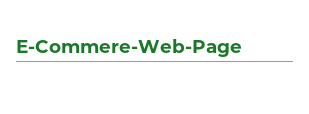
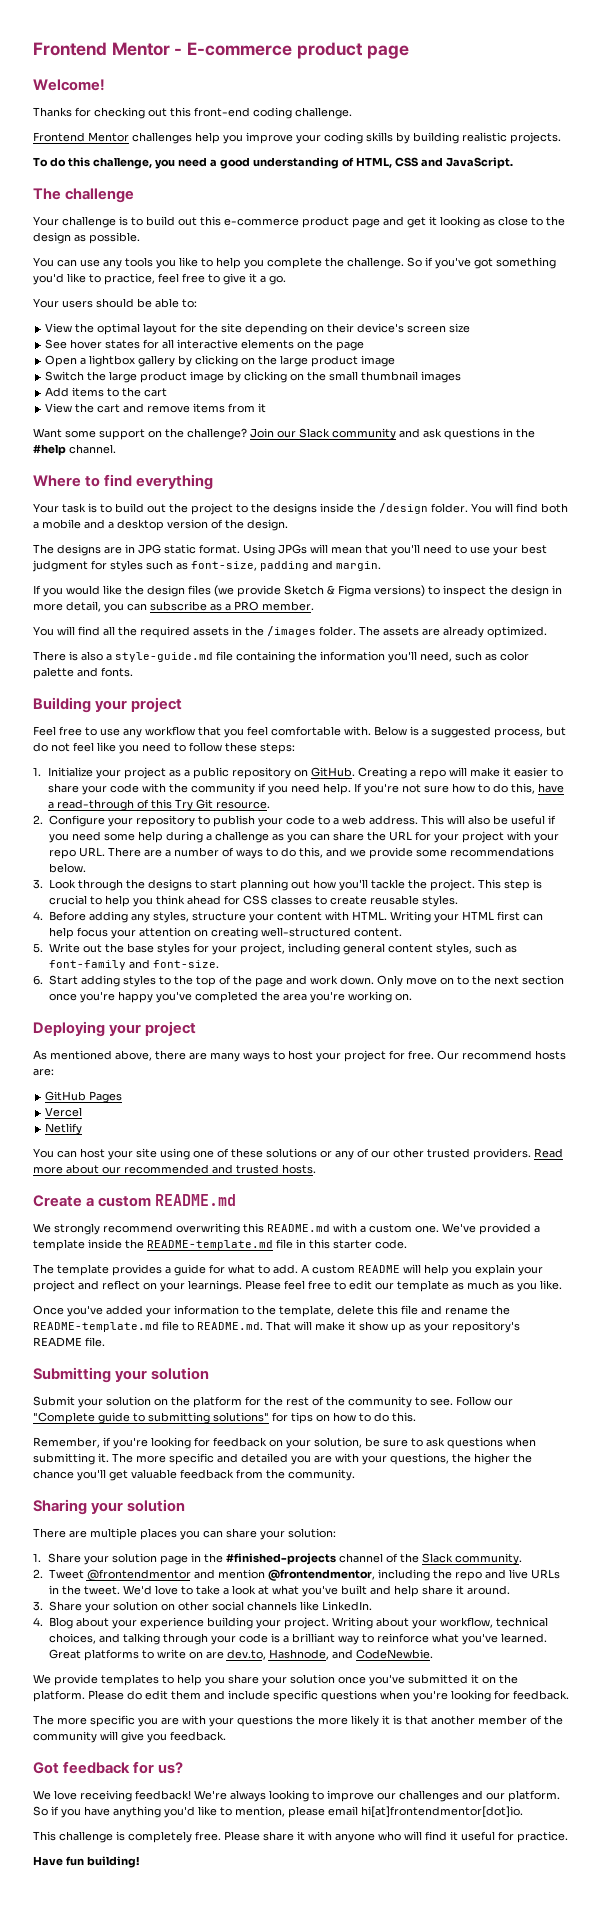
[16,39,242,57] E-Commere-Web-Page -> [33,42,409,59] [33,79,105,91] [33,107,352,119] [33,132,561,144] [33,157,513,169] [33,188,135,203] [33,216,565,228] [33,232,140,244] [33,257,556,269] [33,273,286,285] [33,298,197,308] [45,323,471,335] [45,339,365,351] [45,355,396,367] [45,371,462,383] [45,387,168,397] [45,403,267,413] [33,428,535,440] [33,444,116,456] [33,474,214,490] [33,503,568,515] [33,519,288,531] [33,544,547,556] [32,560,381,572] [33,585,562,597] [33,601,314,613] [33,626,547,638] [33,651,529,663] [33,667,133,679] [33,697,183,713] [33,726,566,738] [33,742,295,754] [33,767,563,779] [47,783,564,795] [47,799,270,811] [33,815,556,827] [48,831,559,843] [48,847,554,859] [48,863,86,873] [33,879,542,891] [48,895,458,907] [33,911,543,923] [48,927,402,939] [33,943,517,955] [48,959,219,970] [33,975,564,987] [48,991,412,1003] [33,1021,197,1037] [33,1050,566,1062] [33,1068,54,1076] [45,1091,123,1103] [45,1107,83,1117] [45,1123,83,1135] [33,1148,563,1160] [33,1164,316,1174] [33,1194,237,1207] [33,1223,540,1235] [33,1239,407,1251] [33,1264,543,1276] [33,1280,562,1292] [33,1305,510,1317] [33,1321,520,1333] [33,1337,105,1347] [33,1367,210,1383] [33,1396,513,1408] [33,1412,416,1424] [33,1437,536,1449] [33,1453,532,1465] [33,1469,355,1481] [33,1499,186,1515] [33,1528,336,1540] [33,1553,522,1565] [33,1569,560,1581] [48,1585,510,1597] [33,1601,372,1613] [33,1617,548,1629] [48,1633,547,1645] [48,1649,433,1661] [33,1674,518,1686] [33,1690,569,1702] [33,1715,563,1727] [33,1731,226,1743] [33,1761,184,1774] [33,1790,560,1802] [33,1806,523,1818] [33,1831,568,1843] [33,1856,139,1868] Frontend Mentor - E-commerce product page // Welcome! // Thanks for checking out this front-end coding challenge. // Frontend Mentor challenges help you improve your coding skills by building realistic projects. // To do this challenge, you need a good understanding of HTML, CSS and JavaScript. // The challenge // Your challenge is to build out this e-commerce product page and get it looking as close to the design as possible. // You can use any tools you like to help you complete the challenge. So if you've got something you'd like to practice, feel free to give it a go. // Your users should be able to: // View the optimal layout for the site depending on their device's screen size // See hover states for all interactive elements on the page // Open a lightbox gallery by clicking on the large product image // Switch the large product image by clicking on the small thumbnail images // Add items to the cart // View the cart and remove items from it // Want some support on the challenge? Join our Slack community and ask questions in the #help channel. // Where to find everything // Your task is to build out the project to the designs inside the /design folder. You will find both a mobile and a desktop version of the design. // The designs are in JPG static format. Using JPGs will mean that you'll need to use your best judgment for styles such as font-size, padding and margin. // If you would like the design files (we provide Sketch & Figma versions) to inspect the design in more detail, you can subscribe as a PRO member. // You will find all the required assets in the /images folder. The assets are already optimized. // There is also a style-guide.md file containing the information you'll need, such as color palette and fonts. // Building your project // Feel free to use any workflow that you feel comfortable with. Below is a suggested process, but do not feel like you need to follow these steps: // 1. Initialize your project as a public repository on GitHub. Creating a repo will make it easier to share your code with the community if you need help. If you're not sure how to do this, have a read-through of this Try Git resource. // 2. Configure your repository to publish your code to a web address. This will also be useful if you need some help during a challenge as you can share the URL for your project with your repo URL. There are a number of ways to do this, and we provide some recommendations below. // 3. Look through the designs to start planning out how you'll tackle the project. This step is crucial to help you think ahead for CSS classes to create reusable styles. // 4. Before adding any styles, structure your content with HTML. Writing your HTML first can help focus your attention on creating well-structured content. // 5. Write out the base styles for your project, including general content styles, such as font-family and font-size. // 6. Start adding styles to the top of the page and work down. Only move on to the next section once you're happy you've completed the area you're working on. // Deploying your project // As mentioned above, there are many ways to host your project for free. Our recommend hosts are: // GitHub Pages // Vercel // Netlify // You can host your site using one of these solutions or any of our other trusted providers. Read more about our recommended and trusted hosts. // Create a custom README.md // We strongly recommend overwriting this README.md with a custom one. We've provided a template inside the README-template.md file in this starter code. // The template provides a guide for what to add. A custom README will help you explain your project and reflect on your learnings. Please feel free to edit our template as much as you like. // Once you've added your information to the template, delete this file and rename the README-template.md file to README.md. That will make it show up as your repository's README file. // Submitting your solution // Submit your solution on the platform for the rest of the community to see. Follow our "Complete guide to submitting solutions" for tips on how to do this. // Remember, if you're looking for feedback on your solution, be sure to ask questions when submitting it. The more specific and detailed you are with your questions, the higher the chance you'll get valuable feedback from the community. // Sharing your solution // There are multiple places you can share your solution: // 1. Share your solution page in the #finished-projects channel of the Slack community. // 2. Tweet @frontendmentor and mention @frontendmentor, including the repo and live URLs in the tweet. We'd love to take a look at what you've built and help share it around. // 3. Share your solution on other social channels like LinkedIn. // 4. Blog about your experience building your project. Writing about your workflow, technical choices, and talking through your code is a brilliant way to reinforce what you've learned. Great platforms to write on are dev.to, Hashnode, and CodeNewbie. // We provide templates to help you share your solution once you've submitted it on the platform. Please do edit them and include specific questions when you're looking for feedback. // The more specific you are with your questions the more likely it is that another member of the community will give you feedback. // Got feedback for us? // We love receiving feedback! We're always looking to improve our challenges and our platform. So if you have anything you'd like to mention, please email hi[at]frontendmentor[dot]io. // This challenge is completely free. Please share it with anyone who will find it useful for practice. // Have fun building!

